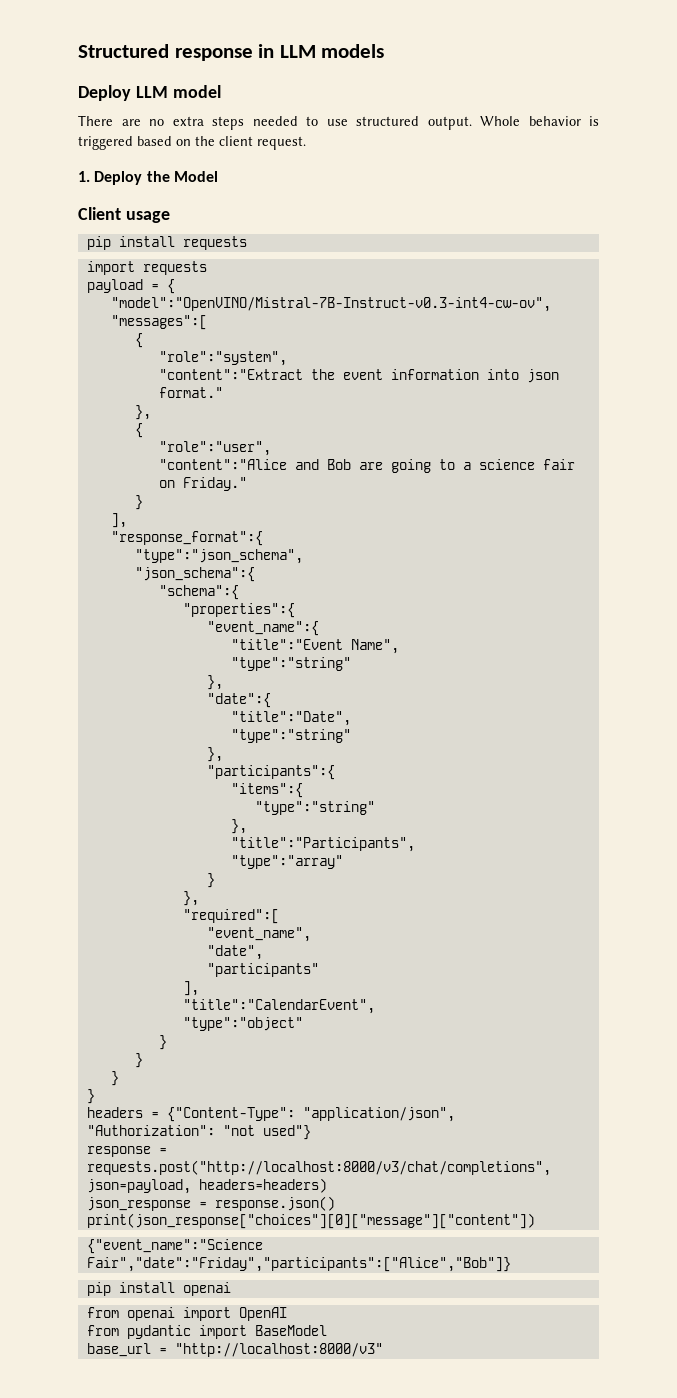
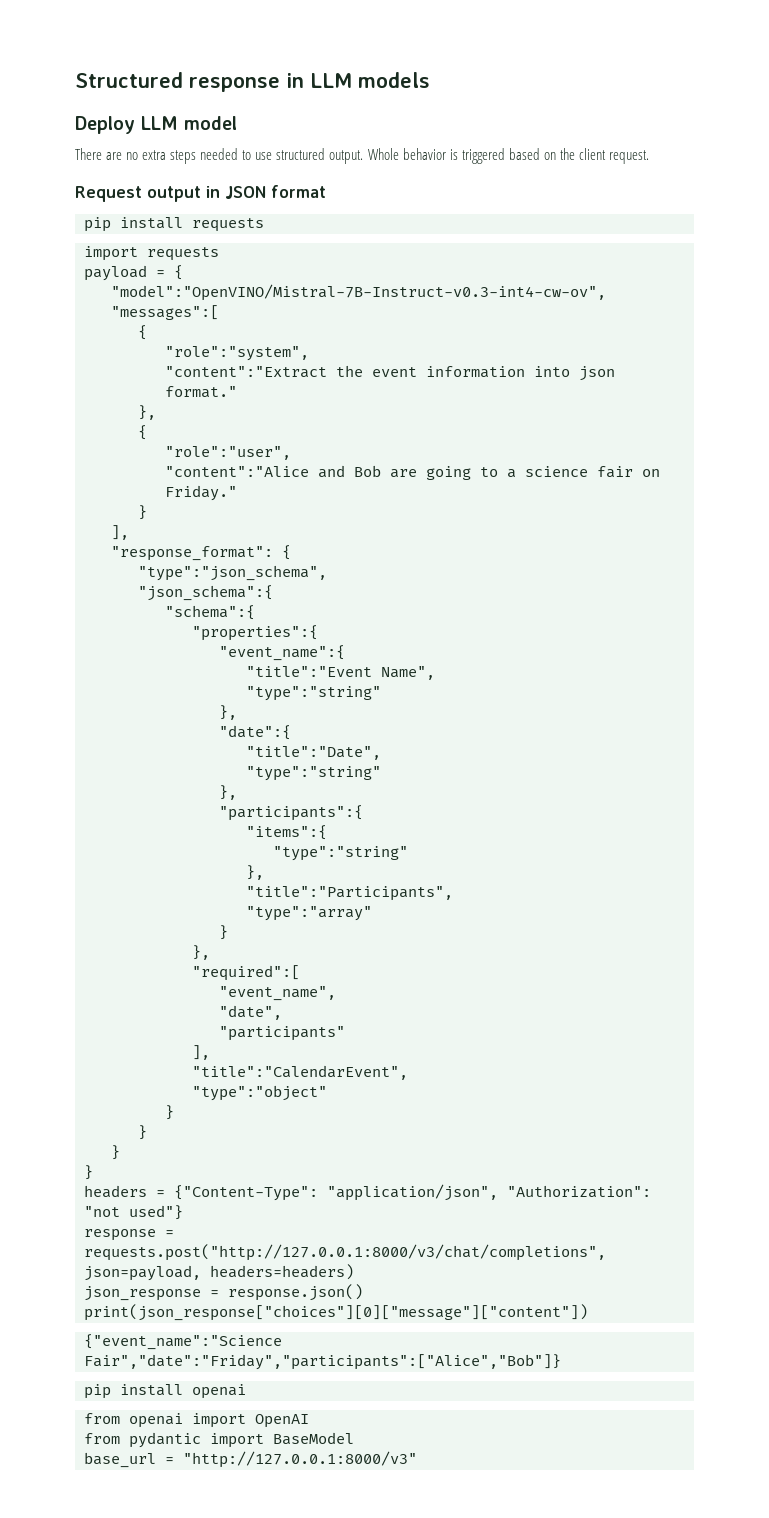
[78,171,218,185] [78,207,170,223] 1. Deploy the Model // Client usage -> [75,185,326,202] Request output in JSON format
[110,531,263,546] "response_format":{ -> [111,545,291,561] "response_format": {
[86,1160,551,1176] requests.post("http://localhost:8000/v3/chat/completions", -> [84,1244,606,1261] requests.post("http://127.0.0.1:8000/v3/chat/completions",
[174,1343,383,1357] "http://localhost:8000/v3" -> [183,1451,417,1468] "http://127.0.0.1:8000/v3"

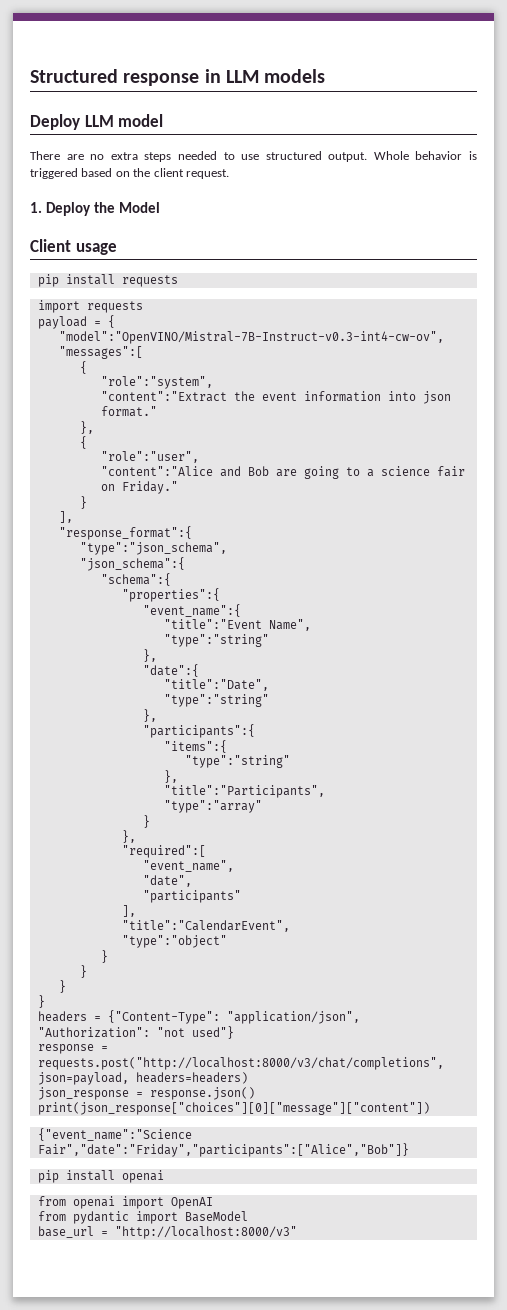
[75,185,326,202] Request output in JSON format -> [30,202,160,216] [30,239,117,255] 1. Deploy the Model // Client usage
[111,545,291,561] "response_format": { -> [58,526,192,540] "response_format":{
[84,1244,606,1261] requests.post("http://127.0.0.1:8000/v3/chat/completions", -> [37,1057,444,1070] requests.post("http://localhost:8000/v3/chat/completions",
[183,1451,417,1468] "http://127.0.0.1:8000/v3" -> [114,1226,297,1239] "http://localhost:8000/v3"

